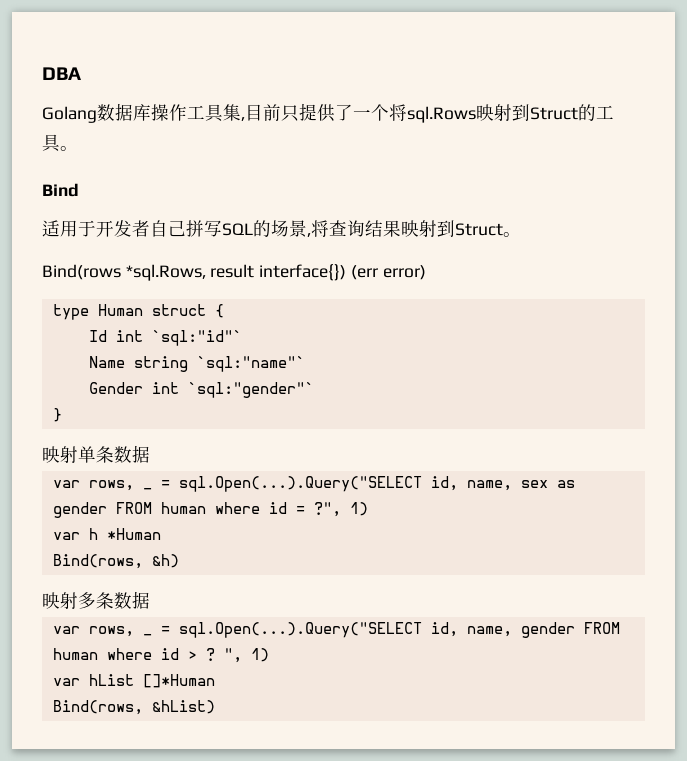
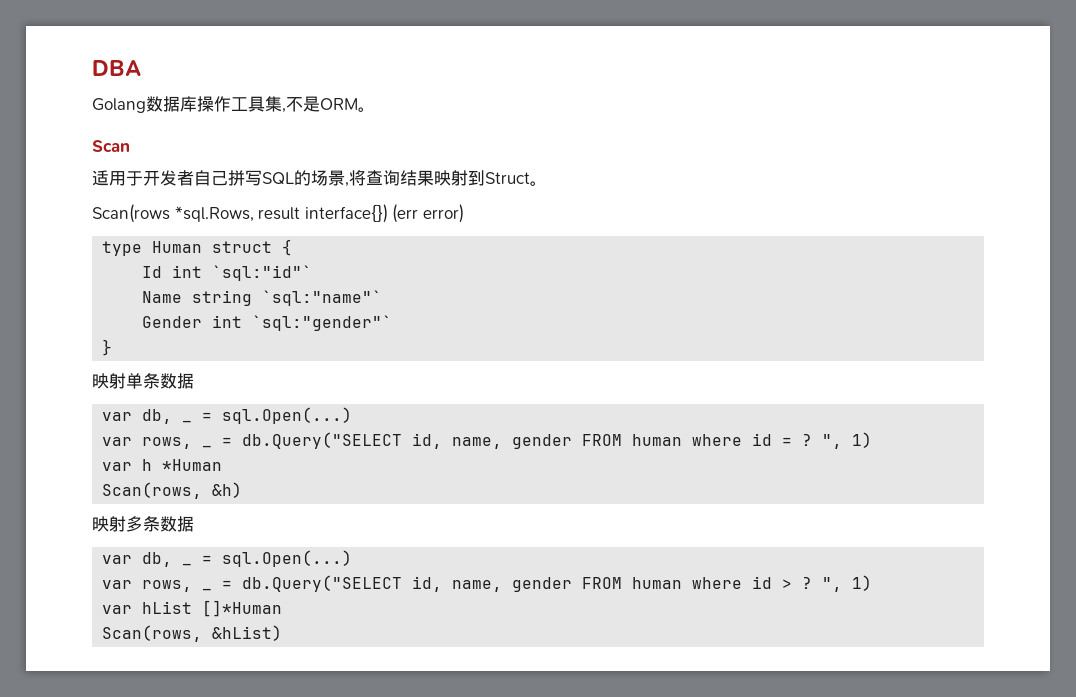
[245,103,614,123] [42,134,78,152] [42,183,79,197] 目前只提供了一个将sql.Rows映射到Struct的工具。 // Bind -> [286,96,375,112] [92,140,130,152] 不是ORM。 // Scan
[42,264,121,280] Bind(rows -> [92,204,170,223] Scan(rows
[52,480,152,491] [160,476,575,492] // var rows, _ = sql.Open(...).Query("SELECT id, name, sex as -> [102,407,353,424] [102,432,503,449] // var db, _ = sql.Open(...) // var rows, _ = db.Query("SELECT id, name,
[313,502,341,517] ?", -> [802,434,843,449] ? ",
[52,554,143,569] Bind(rows, -> [102,482,203,499] Scan(rows,
[52,626,152,637] [160,622,422,638] // var rows, _ = sql.Open(...).Query("SELECT -> [102,550,353,567] [102,575,403,592] // var db, _ = sql.Open(...) // var rows, _ = db.Query("SELECT
[52,700,143,715] Bind(rows, -> [102,625,203,642] Scan(rows,

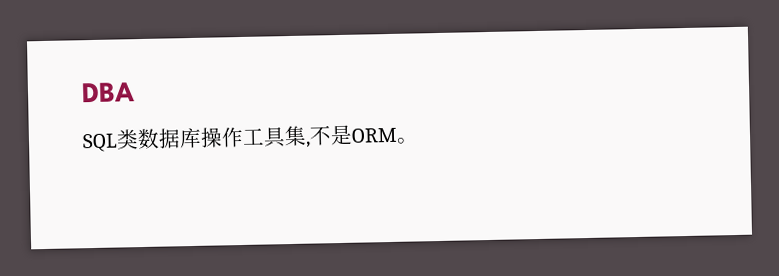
[92,98,146,113] Golang -> [82,129,139,153] SQL类
[92,140,130,152] [92,170,547,187] [92,204,464,223] [102,239,293,256] [142,265,313,281] [142,290,383,306] [142,315,393,331] [102,339,113,356] [92,373,194,389] [102,407,353,424] [102,432,873,449] [102,459,223,471] [102,482,243,499] [92,516,194,532] [102,550,353,567] [102,575,873,592] [102,600,283,617] [102,625,283,642] // Scan // 适用于开发者自己拼写SQL的场景,将查询结果映射到Struct。 // Scan(rows *sql.Rows, result interface{}) (err error) // type Human struct { // Id int `sql:"id"` // Name string `sql:"name"` // Gender int `sql:"gender"` // } // 映射单条数据 // var db, _ = sql.Open(...) // var rows, _ = db.Query("SELECT id, name, gender FROM human where id = ? ", 1) // var h *Human // Scan(rows, &h) // 映射多条数据 // var db, _ = sql.Open(...) // var rows, _ = db.Query("SELECT id, name, gender FROM human where id > ? ", 1) // var hList []*Human // Scan(rows, &hList) -> (419, 140) none

